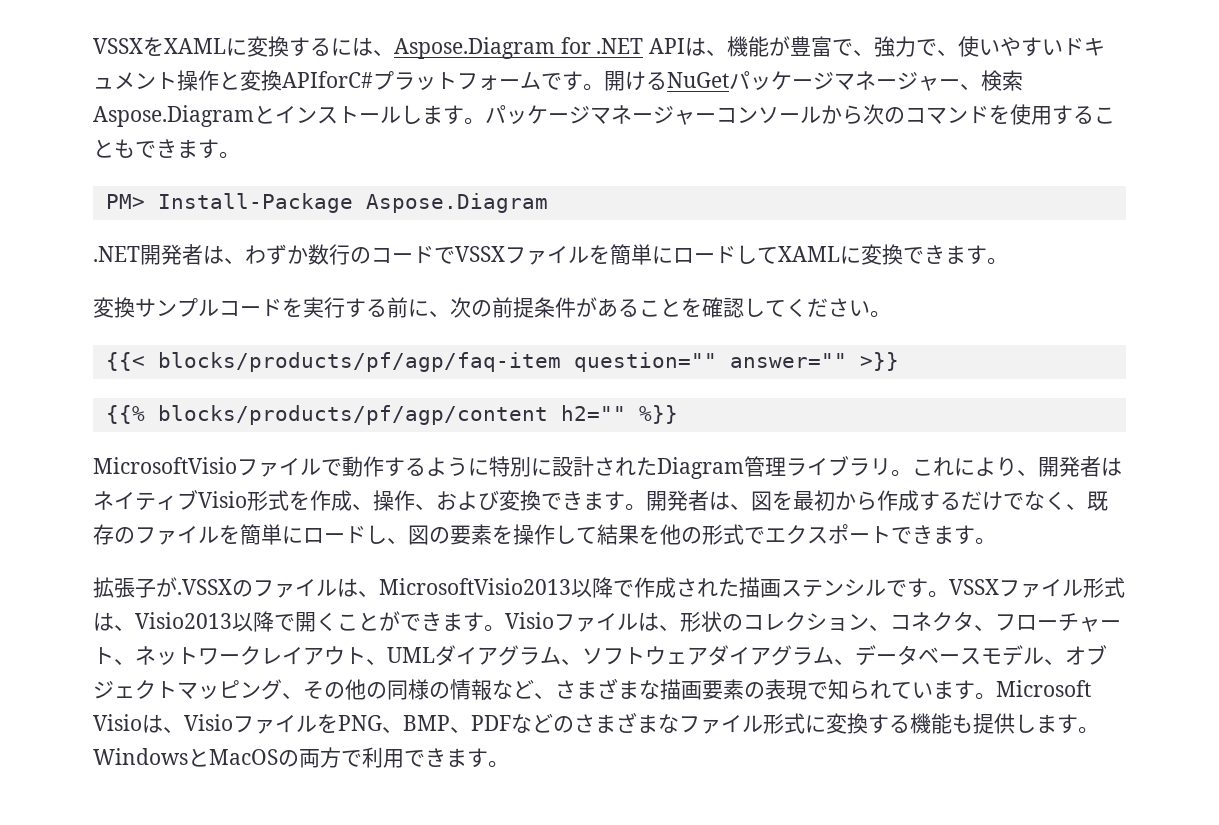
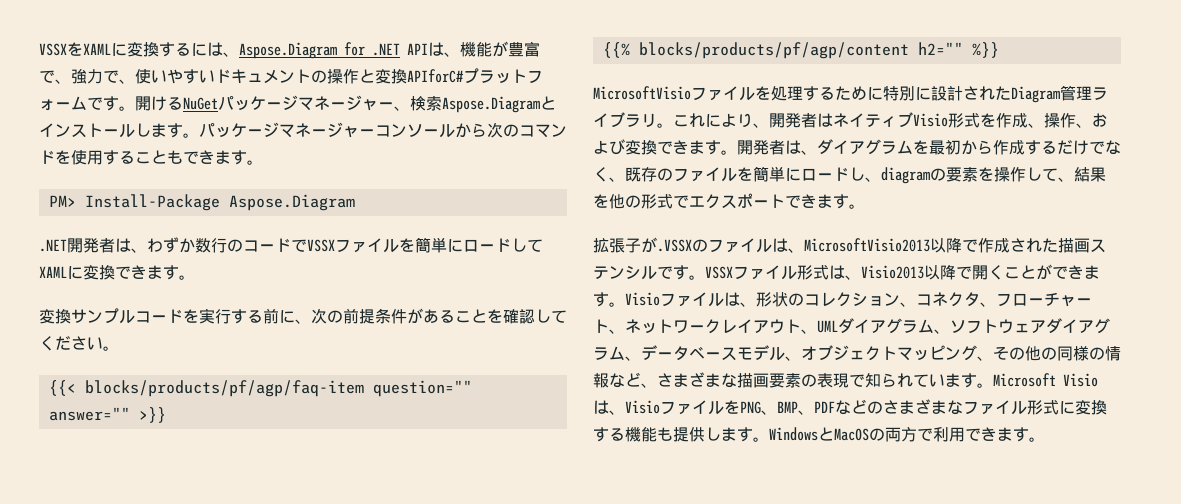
(177, 80) none -> [311,70,327,83] の
[321,456,468,477] で動作するよう -> [755,86,867,101] を処理するため
[751,491,772,511] 図 -> [817,139,913,155] ダイアグラム
[408,525,429,545] 図 -> [881,167,930,184] diagram
(597, 535) none -> [1058,177,1074,182] 、

